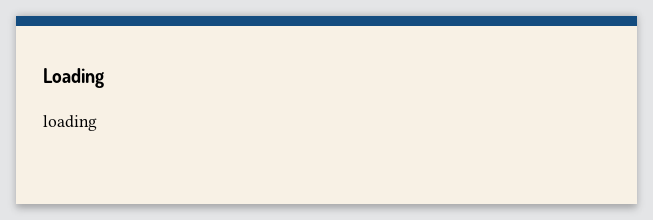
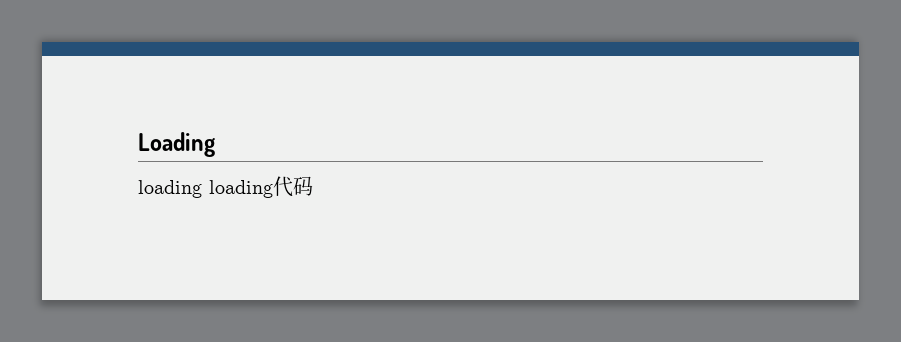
(97, 123) none -> [209,176,313,198] loading代码

